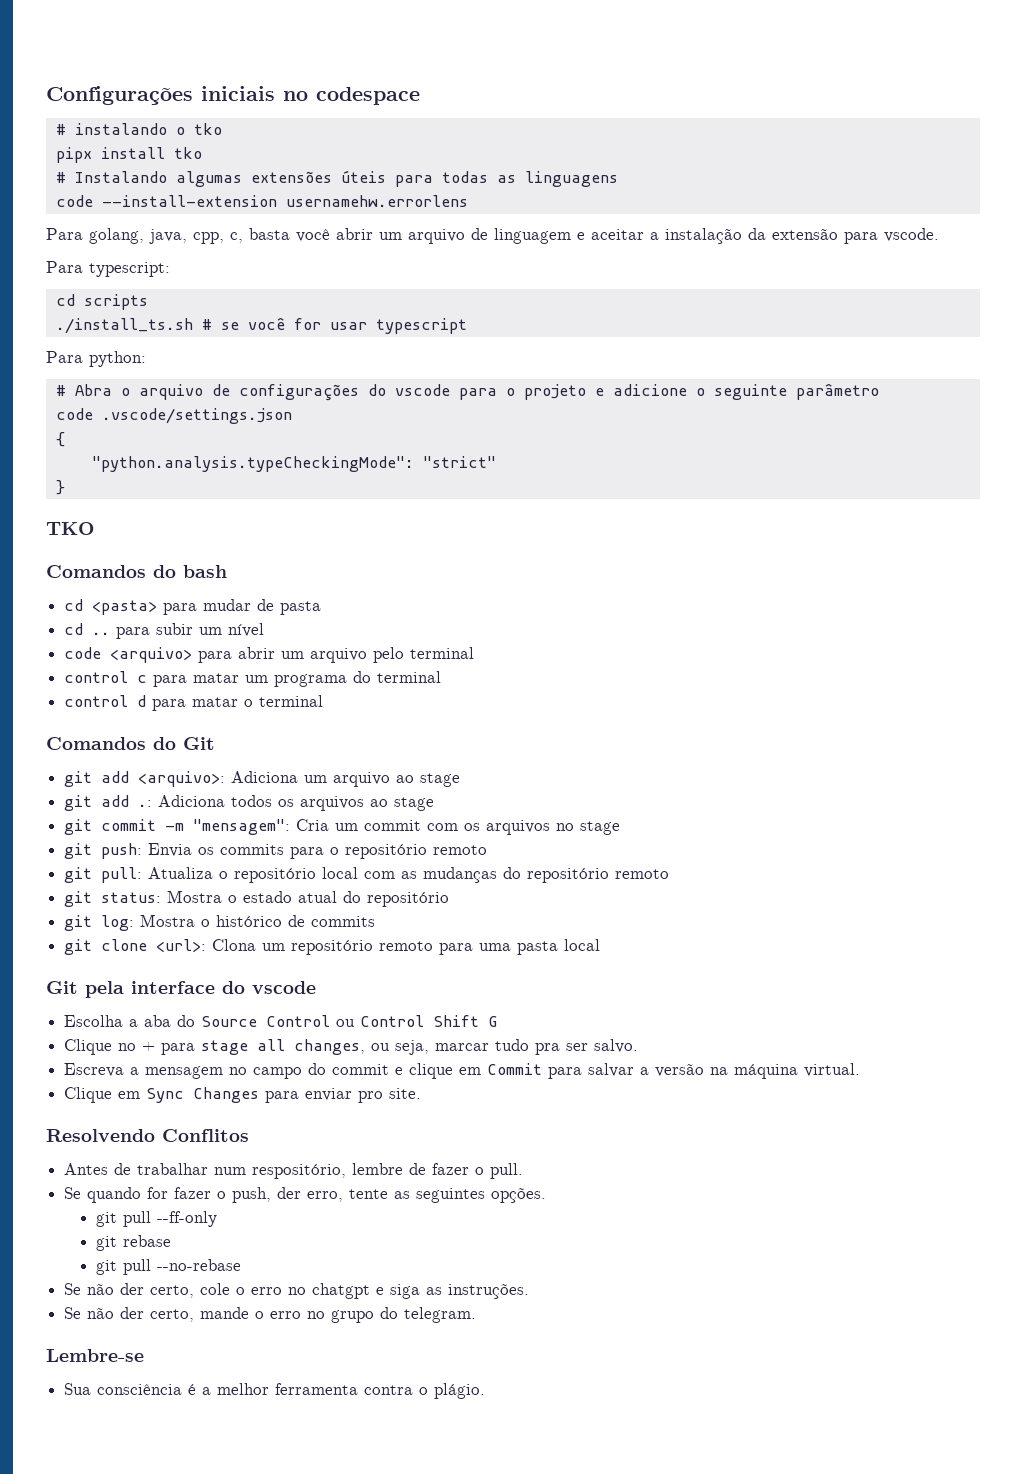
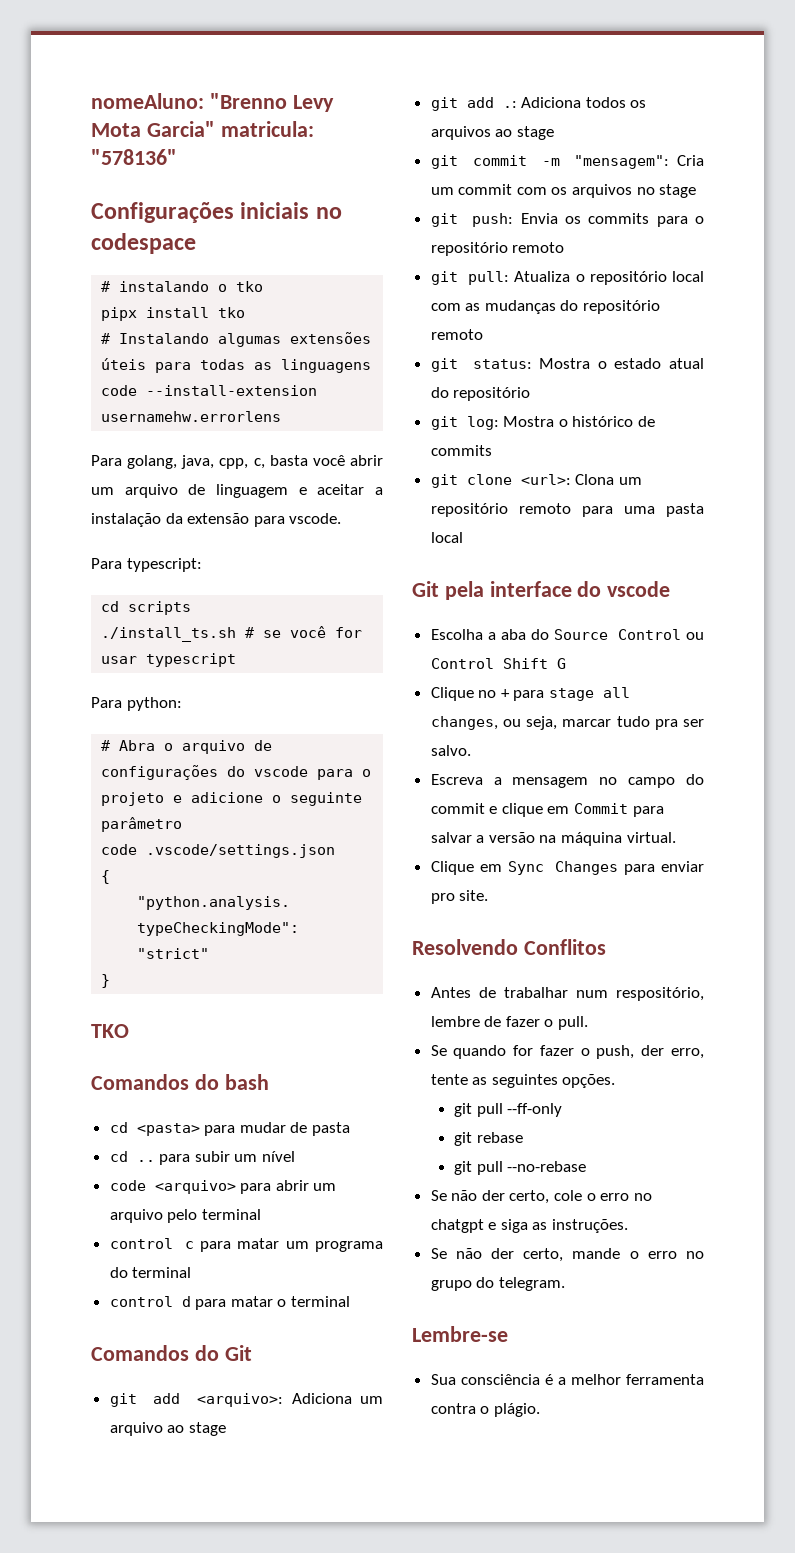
(46, 95) none -> [91,93,334,112] [91,121,314,137] [91,149,177,165] nomeAluno: "Brenno Levy Mota Garcia" matricula: "578136" //

